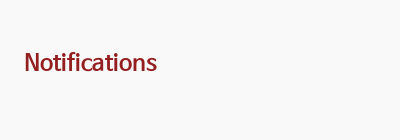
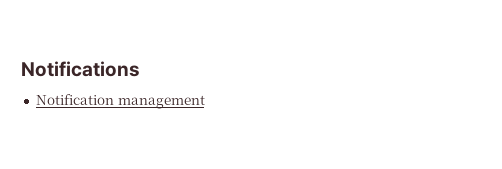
(157, 62) none -> [35,94,205,109] // Notification management

